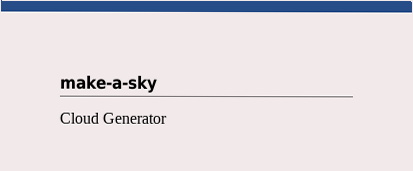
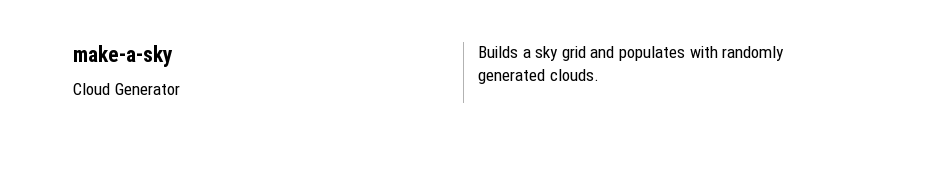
(168, 118) none -> [478,46,785,61] [478,69,599,84] // Builds a sky grid and populates with randomly generated clouds.

